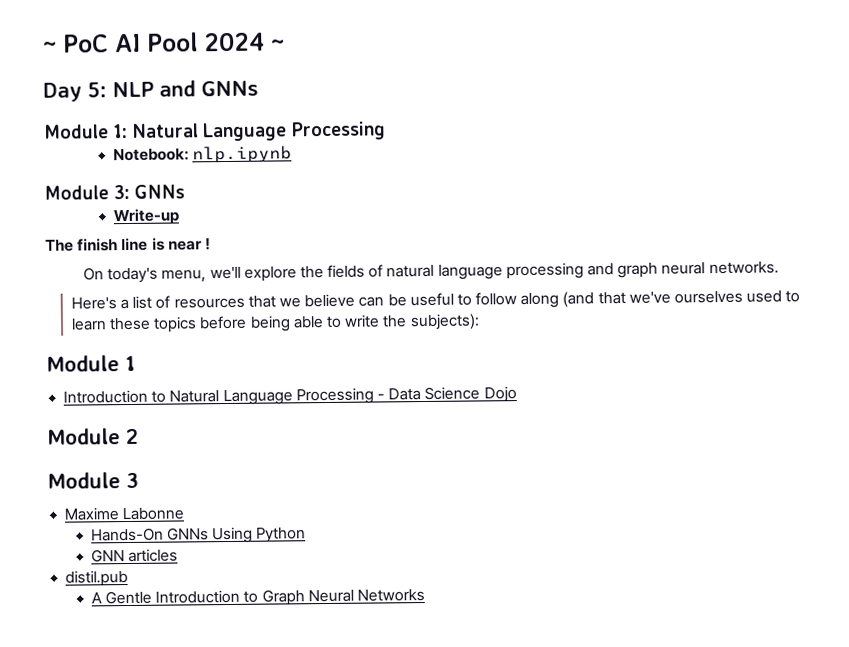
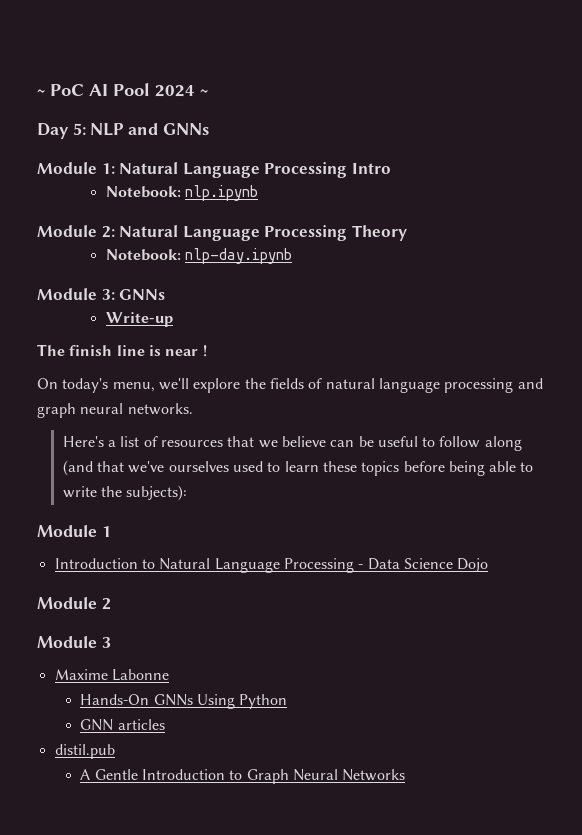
(386, 131) none -> [351,163,391,174] Intro
(292, 154) none -> [37,225,407,241] [105,248,293,264] // Module 2: Natural Language Processing Theory // Notebook: nlp-day.ipynb

